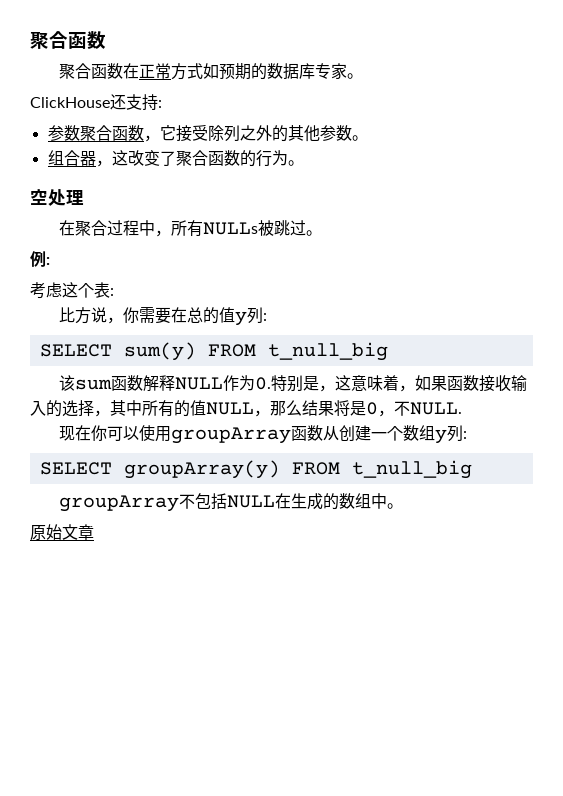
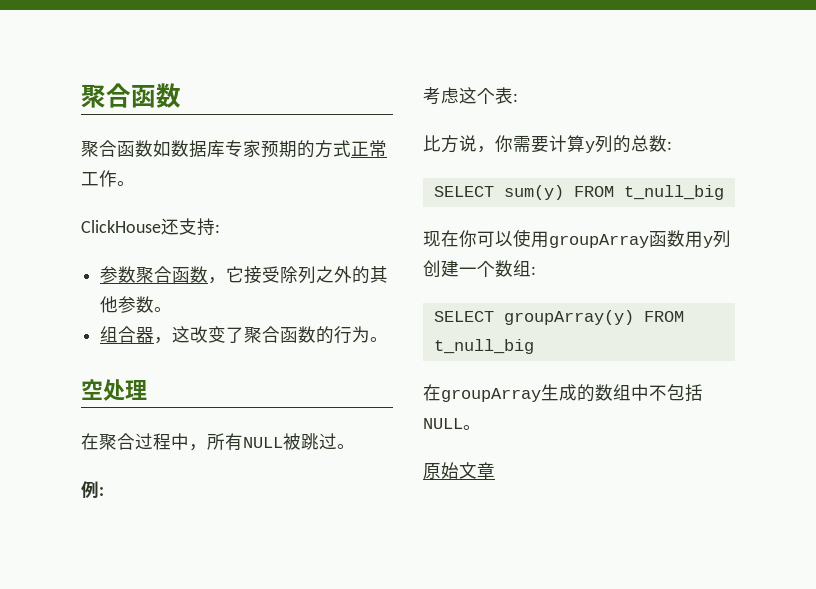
[122,63,347,80] 在正常方式如预期的数据库专家 -> [153,140,387,158] [81,170,117,187] 如数据库专家预期的方式正常工作
[202,222,258,235] NULLs -> [243,437,283,448] NULL
[170,307,263,326] 在总的值y列 -> [549,135,667,153] 计算y列的总数
[58,375,527,392] [30,400,462,417] // 该sum函数解释NULL作为0.特别是，这意味着，如果函数接收输入的选择，其中所有的值NULL，那么结果将是0，不NULL. -> (724, 192) none
[322,426,339,441] 从 -> [685,230,731,248] 用y列
[434,425,463,444] y列 -> (531, 268) none
[58,493,291,512] groupArray不包括NULL在 -> [423,384,541,402] 在groupArray
(387, 501) none -> [649,384,703,401] [423,418,463,429] 不包括NULL

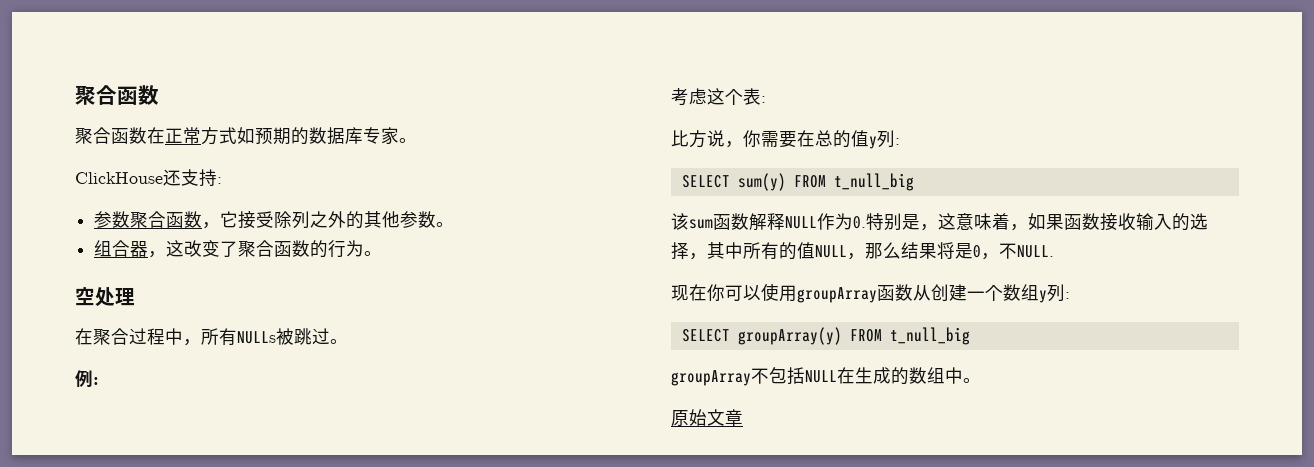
[153,140,387,158] [81,170,117,187] 如数据库专家预期的方式正常工作 -> [147,127,399,145] 在正常方式如预期的数据库专家
[243,437,283,448] NULL -> [237,331,276,344] NULLs
[549,135,667,153] 计算y列的总数 -> [797,130,895,149] 在总的值y列
(724, 192) none -> [671,213,1208,231] [671,242,1054,260] // 该sum函数解释NULL作为0.特别是，这意味着，如果函数接收输入的选择，其中所有的值NULL，那么结果将是0，不NULL.
[685,230,731,248] 用y列 -> [913,285,931,301] 从
(531, 268) none -> [1039,284,1065,303] y列
[423,384,541,402] 在groupArray -> [671,367,855,386] groupArray不包括NULL在
[649,384,703,401] [423,418,463,429] 不包括NULL -> (963, 375) none

